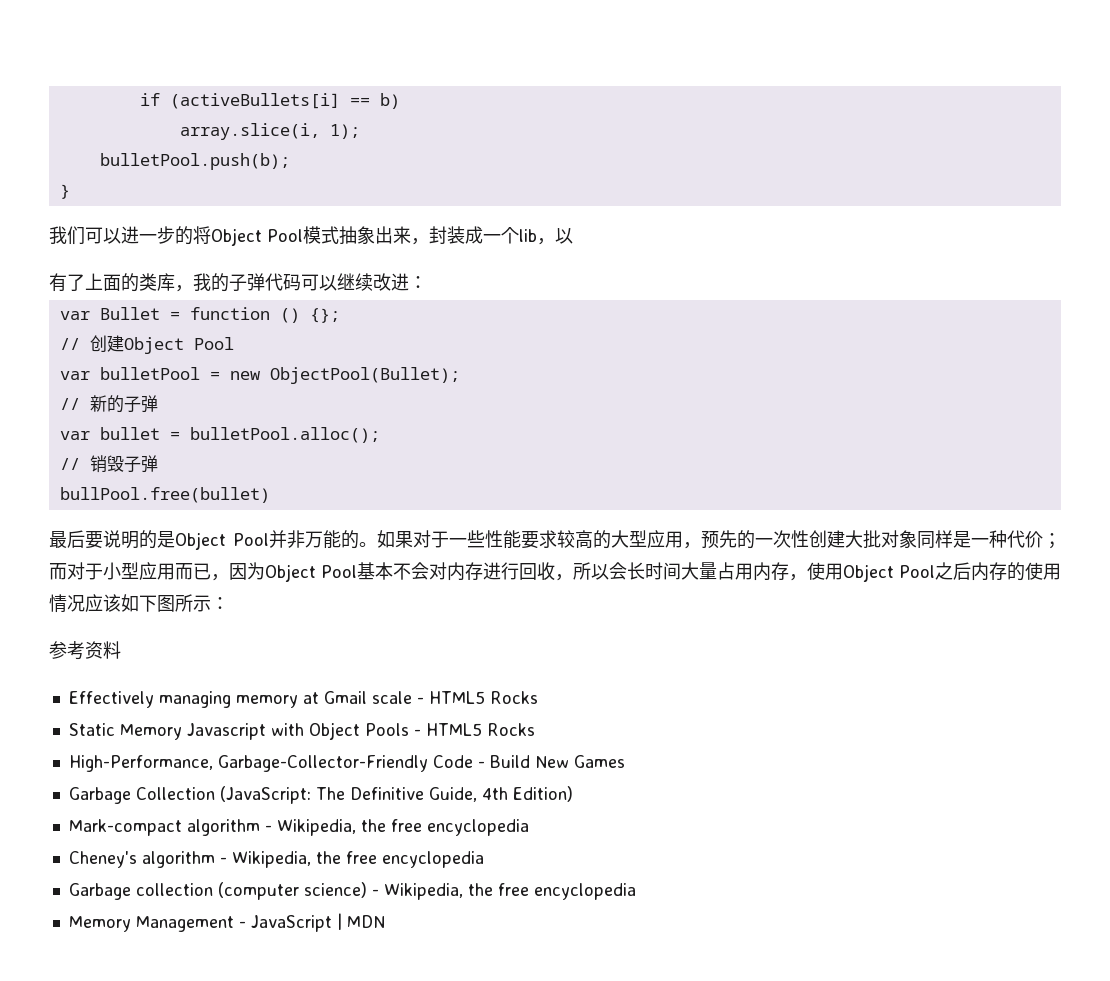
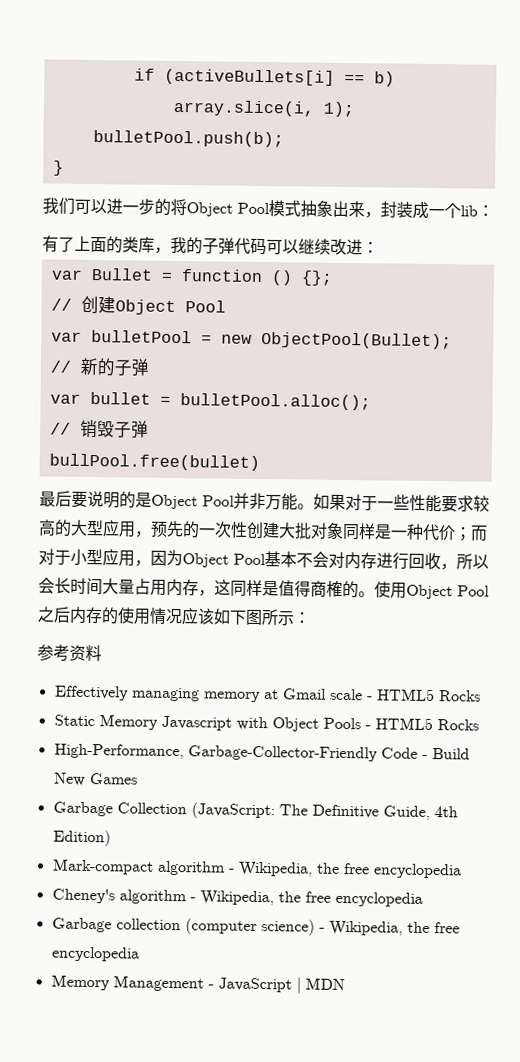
[537,228,573,245] ，以 -> [477,204,494,217] ：
[341,530,359,549] 的 -> (298, 502) none
[175,563,211,580] 而已 -> (135, 558) none
(807, 577) none -> [214,579,375,599] 这同样是值得商榷的。

